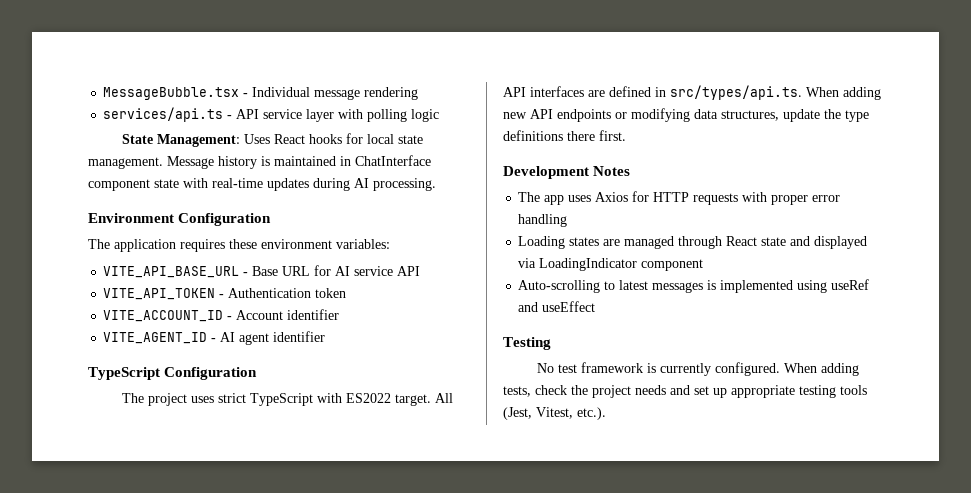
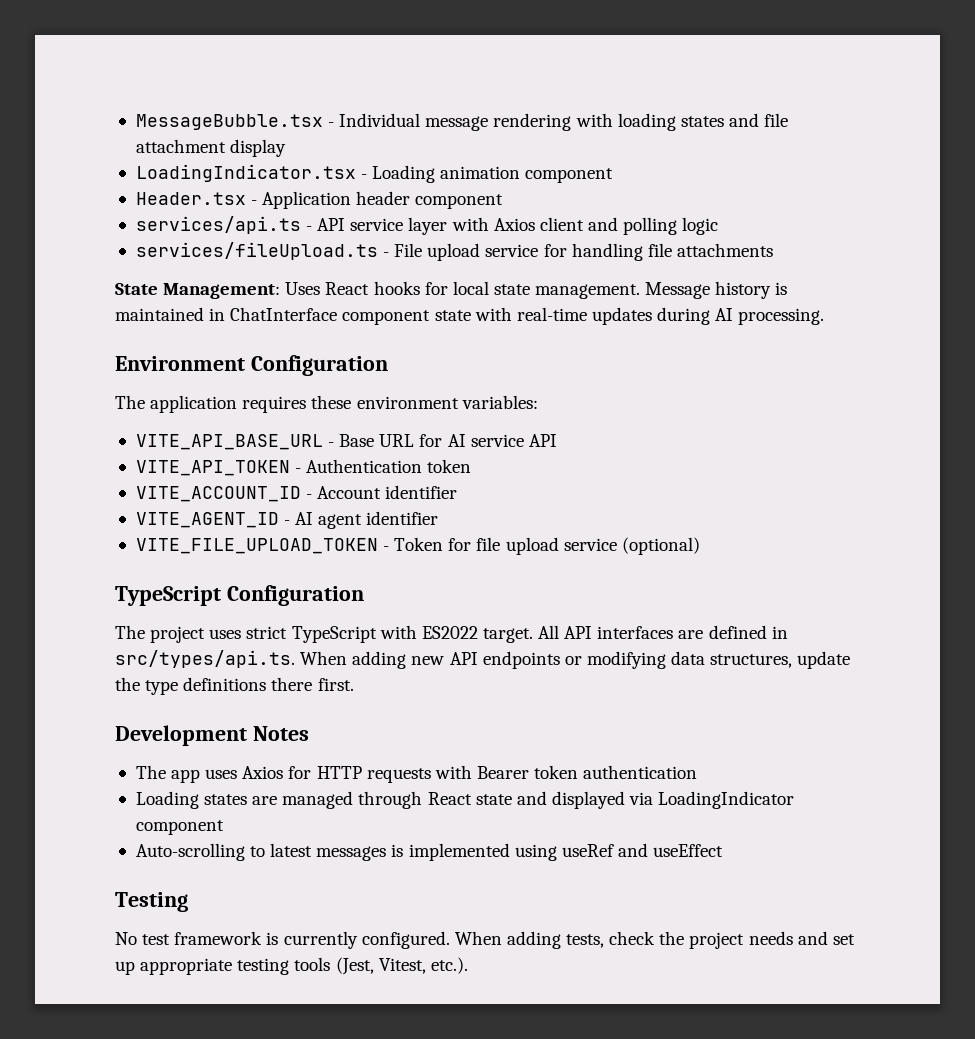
(419, 93) none -> [575,113,789,131] [135,139,287,157] [135,164,614,183] [135,191,504,209] with loading states and file attachment display // LoadingIndicator.tsx - Loading animation component // Header.tsx - Application header component
(364, 114) none -> [493,217,618,231] Axios client and
(440, 115) none -> [135,242,773,261] // services/fileUpload.ts - File upload service for handling file attachments
(326, 336) none -> [135,537,700,555] // VITE_FILE_UPLOAD_TOKEN - Token for file upload service (optional)
[771,195,841,205] [518,214,568,227] proper error handling -> [476,765,698,779] Bearer token authentication

